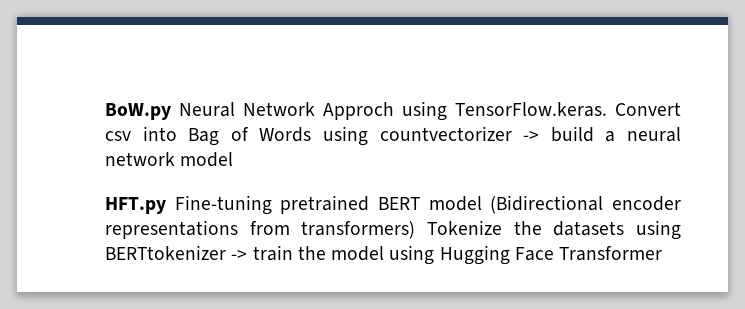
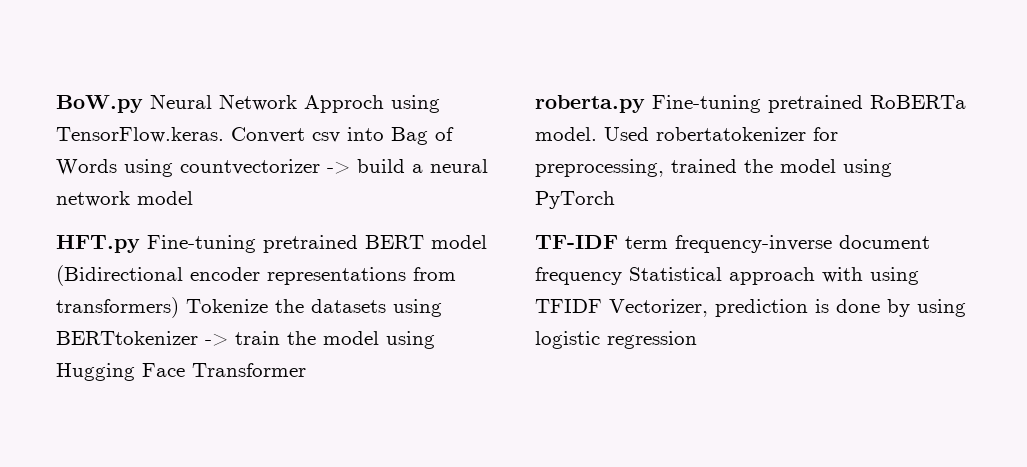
(663, 253) none -> [535,95,966,113] [535,127,838,141] [535,159,892,177] [535,191,615,209] [535,235,930,253] [535,267,919,285] [535,299,966,317] [535,331,697,349] // roberta.py Fine-tuning pretrained RoBERTa model. Used robertatokenizer for preprocessing, trained the model using PyTorch // TF-IDF term frequency-inverse document frequency Statistical approach with using TFIDF Vectorizer, prediction is done by using logistic regression

